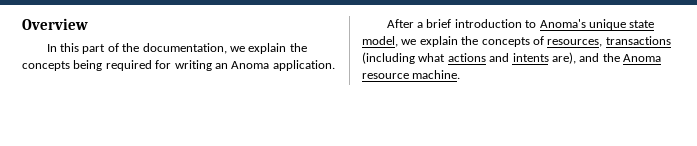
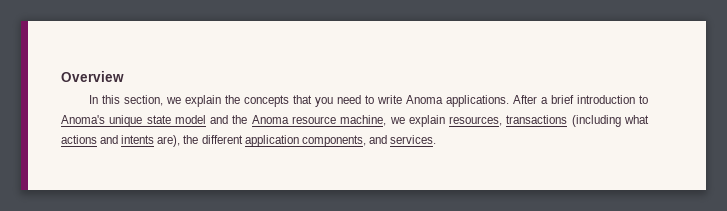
[82,43,307,54] [22,60,335,71] part of the documentation, we explain the concepts being required for writing an Anoma application. // -> [123,95,509,107] section, we explain the concepts that you need to write Anoma applications.
[362,36,544,47] model, we explain the concepts of -> [174,115,445,127] model and the Anoma resource machine, we explain
[579,53,661,62] [362,70,461,79] and the Anoma resource machine. -> [183,135,436,147] the different application components, and services.

